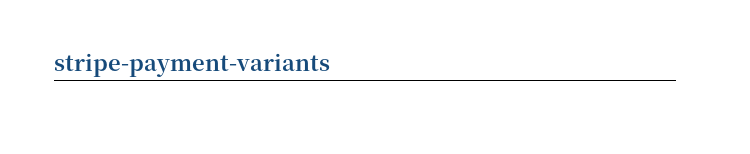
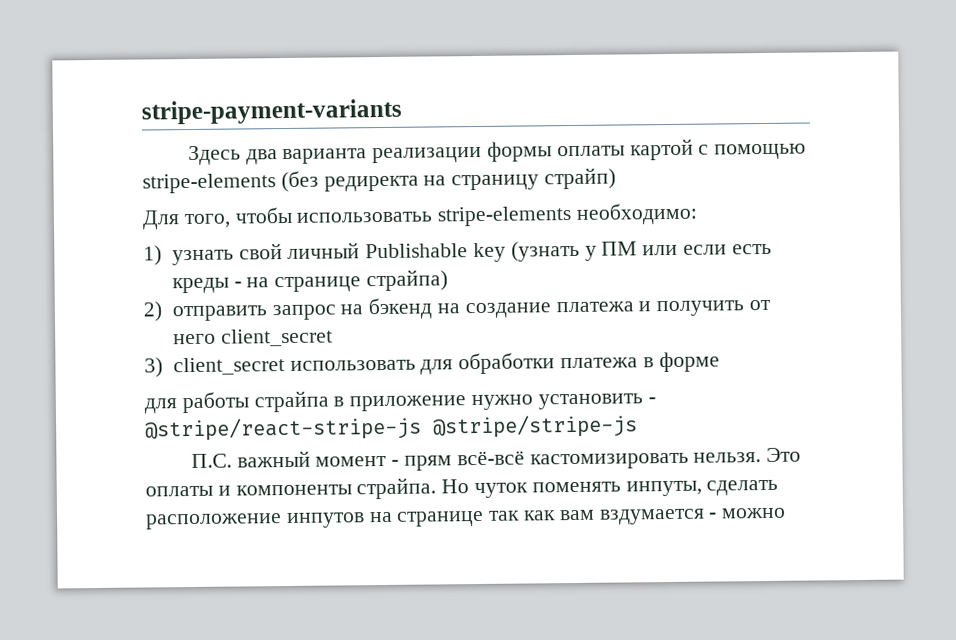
(330, 65) none -> [187,138,807,166] [142,167,617,194] [142,202,699,230] [143,240,772,266] [171,269,449,294] [143,297,772,322] [172,328,333,347] [144,351,720,378] [144,390,656,414] [145,414,638,442] [190,447,802,471] [145,477,779,500] [146,507,787,530] // Здесь два варианта реализации формы оплаты картой с помощью stripe-elements (без редиректа на страницу страйп) // Для того, чтобы использоватьь stripe-elements необходимо: // 1) узнать свой личный Publishable key (узнать у ПМ или если есть креды - на странице страйпа) // 2) отправить запрос на бэкенд на создание платежа и получить от него client_secret // 3) client_secret использовать для обработки платежа в форме // для работы страйпа в приложение нужно установить - @stripe/react-stripe-js @stripe/stripe-js // П.С. важный момент - прям всё-всё кастомизировать нельзя. Это оплаты и компоненты страйпа. Но чуток поменять инпуты, сделать расположение инпутов на странице так как вам вздумается - можно

